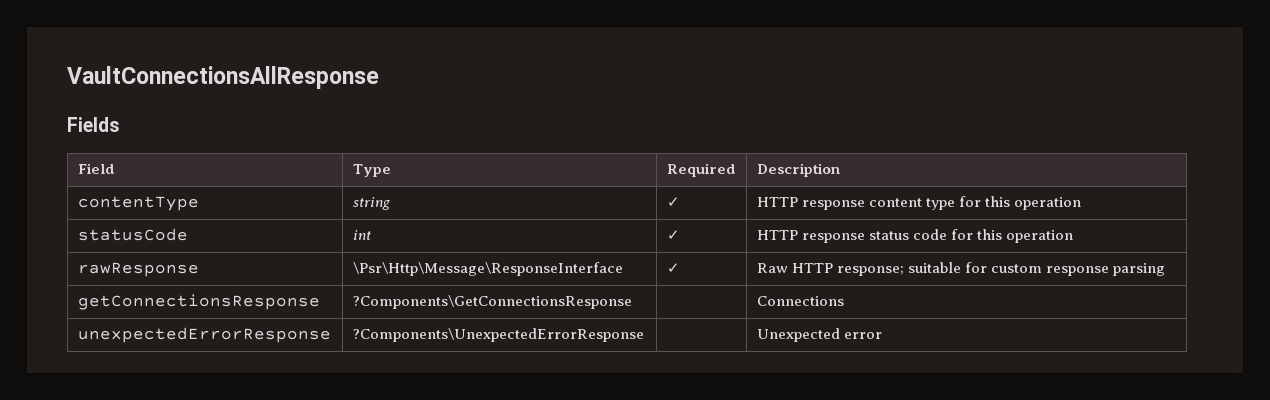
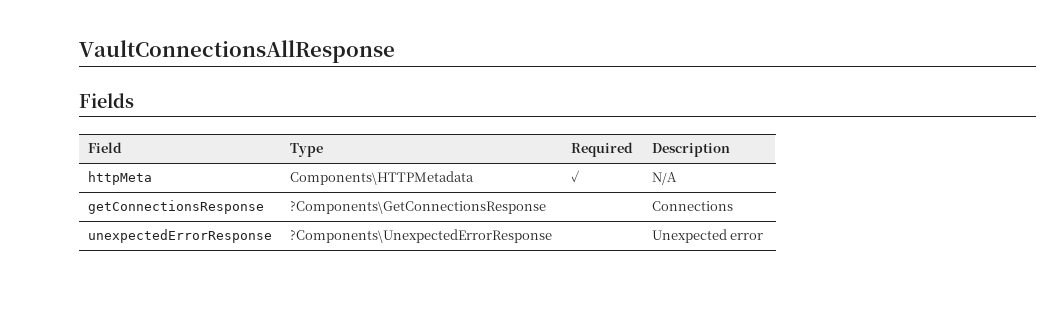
[77,196,199,211] [352,197,390,210] [666,197,680,207] [756,196,1082,210] [77,228,188,241] [352,230,371,240] [666,230,680,240] [756,229,1074,243] [77,262,199,277] [352,262,623,276] [666,263,680,273] [756,262,1166,276] contentType | string | ✓ | HTTP response content type for this operation // statusCode | int | ✓ | HTTP response status code for this operation // rawResponse | \Psr\Http\Message\ResponseInterface | ✓ | Raw HTTP response; suitable for custom response parsing -> [87,171,152,185] [289,171,474,185] [570,170,580,182] [651,172,677,185] httpMeta | Components\HTTPMetadata | ✓ | N/A

